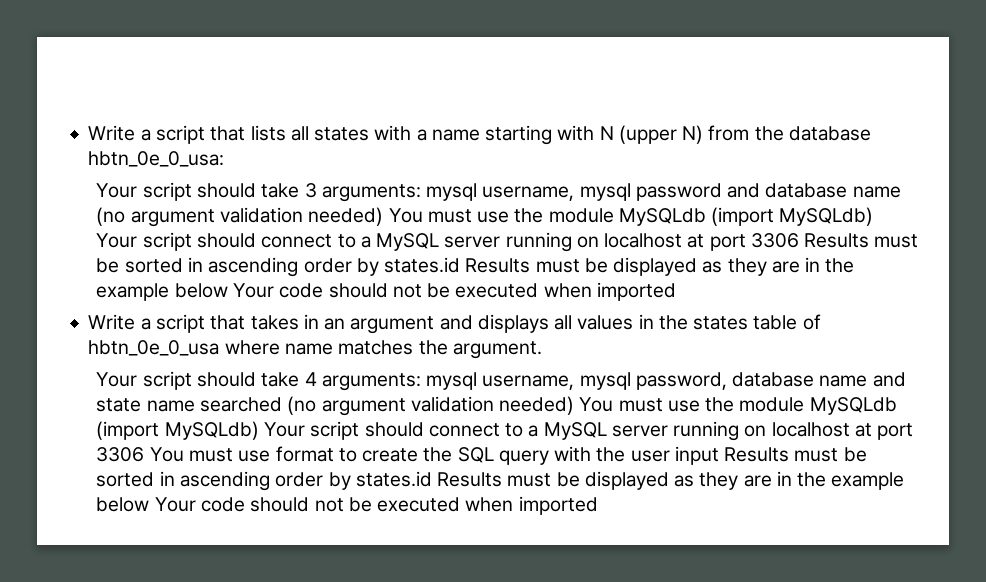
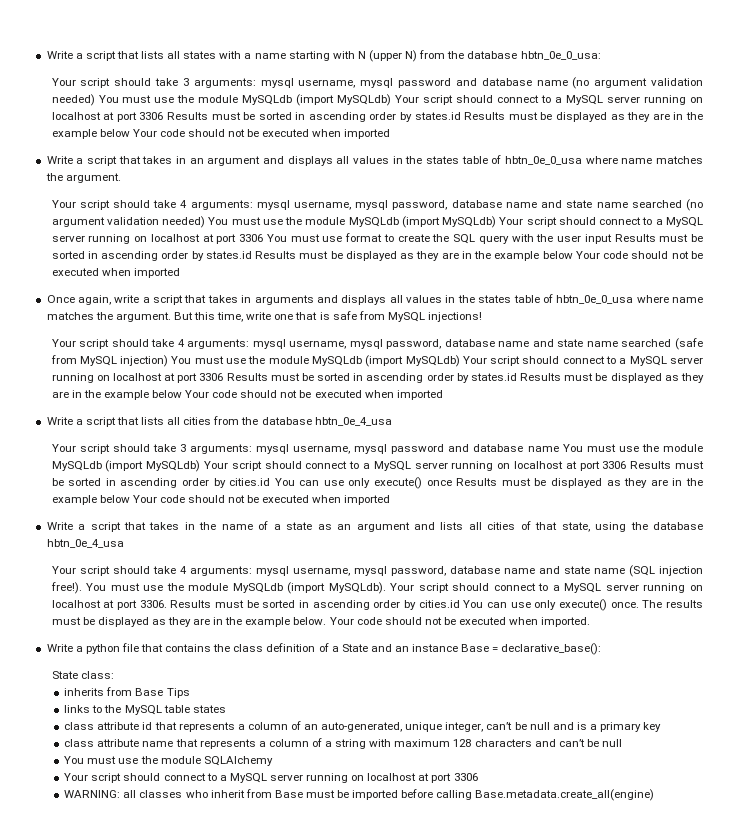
(598, 505) none -> [46,294,703,305] [46,311,483,322] [51,338,704,350] [50,355,703,367] [51,373,705,383] [51,390,443,400] [46,416,392,427] [51,444,704,454] [51,460,704,472] [51,477,703,489] [51,495,391,505] [46,521,703,532] [46,539,124,548] [51,565,704,577] [50,582,704,594] [51,599,704,611] [51,617,591,627] [46,643,602,655] [51,671,114,679] [64,687,190,698] [64,705,226,715] [64,721,662,732] [64,738,622,749] [64,756,273,766] [64,773,478,783] [64,789,655,801] // Once again, write a script that takes in arguments and displays all values in the states table of hbtn_0e_0_usa where name matches the argument. But this time, write one that is safe from MySQL injections! // Your script should take 4 arguments: mysql username, mysql password, database name and state name searched (safe from MySQL injection) You must use the module MySQLdb (import MySQLdb) Your script should connect to a MySQL server running on localhost at port 3306 Results must be sorted in ascending order by states.id Results must be displayed as they are in the example below Your code should not be executed when imported // Write a script that lists all cities from the database hbtn_0e_4_usa // Your script should take 3 arguments: mysql username, mysql password and database name You must use the module MySQLdb (import MySQLdb) Your script should connect to a MySQL server running on localhost at port 3306 Results must be sorted in ascending order by cities.id You can use only execute() once Results must be displayed as they are in the example below Your code should not be executed when imported // Write a script that takes in the name of a state as an argument and lists all cities of that state, using the database hbtn_0e_4_usa // Your script should take 4 arguments: mysql username, mysql password, database name and state name (SQL injection free!). You must use the module MySQLdb (import MySQLdb). Your script should connect to a MySQL server running on localhost at port 3306. Results must be sorted in ascending order by cities.id You can use only execute() once. The results must be displayed as they are in the example below. Your code should not be executed when imported. // Write a python file that contains the class definition of a State and an instance Base = declarative_base(): // State class: // inherits from Base Tips // links to the MySQL table states // class attribute id that represents a column of an auto-generated, unique integer, can’t be null and is a primary key // class attribute name that represents a column of a string with maximum 128 characters and can’t be null // You must use the module SQLAlchemy // Your script should connect to a MySQL server running on localhost at port 3306 // WARNING: all classes who inherit from Base must be imported before calling Base.metadata.create_all(engine)

